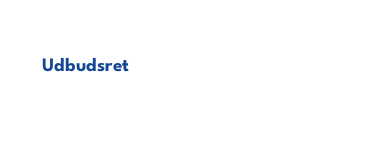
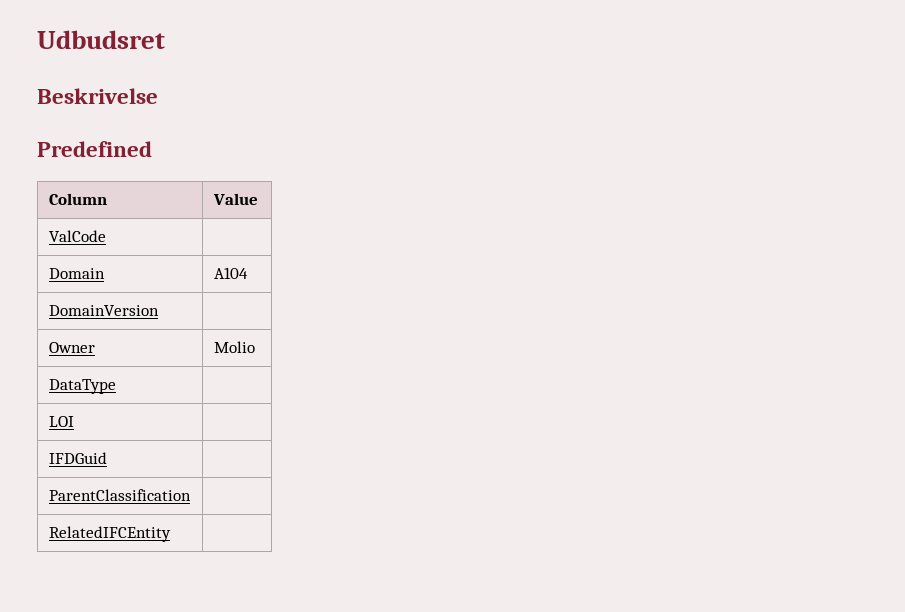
(129, 64) none -> [37,88,158,104] [37,141,152,157] [48,193,107,205] [212,193,258,205] [48,230,106,242] [48,268,105,279] [213,267,248,279] [48,305,159,316] [48,342,95,353] [213,341,255,353] [48,379,116,394] [48,416,74,427] [48,452,107,464] [48,489,191,501] [48,526,171,542] // Beskrivelse // Predefined // Column | Value // ValCode | // Domain | A104 // DomainVersion | // Owner | Molio // DataType | // LOI | // IFDGuid | // ParentClassification | // RelatedIFCEntity |

